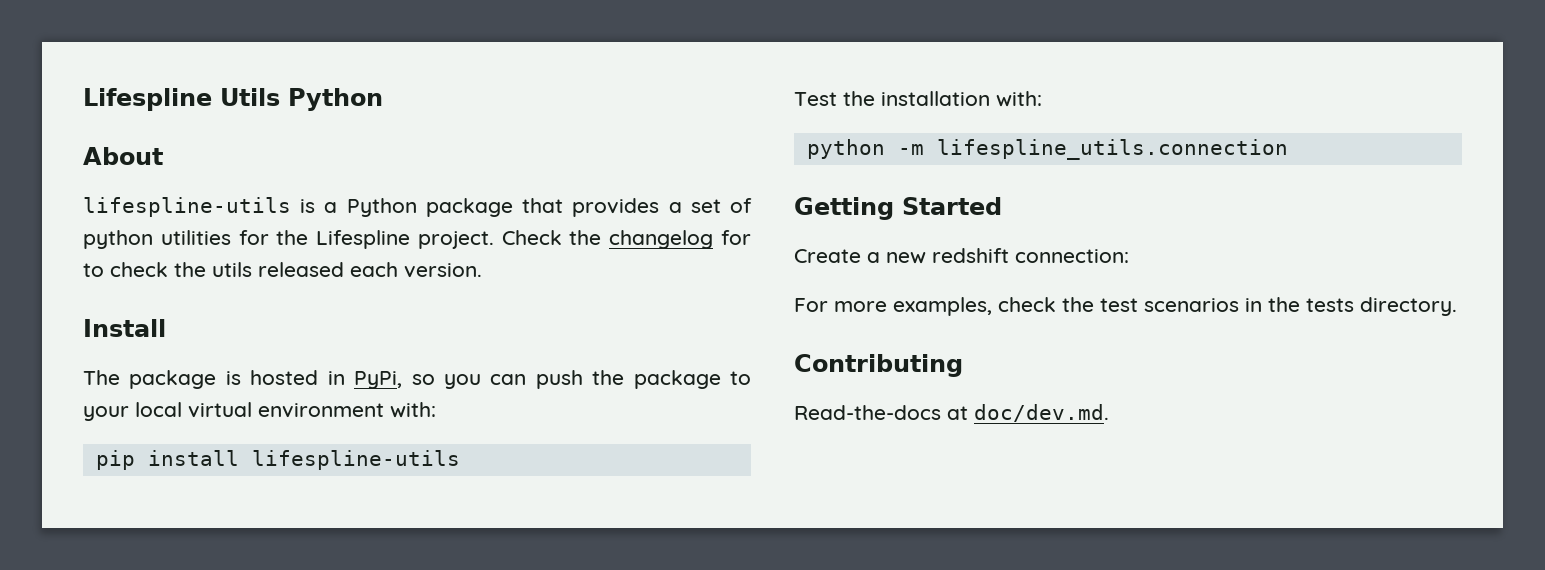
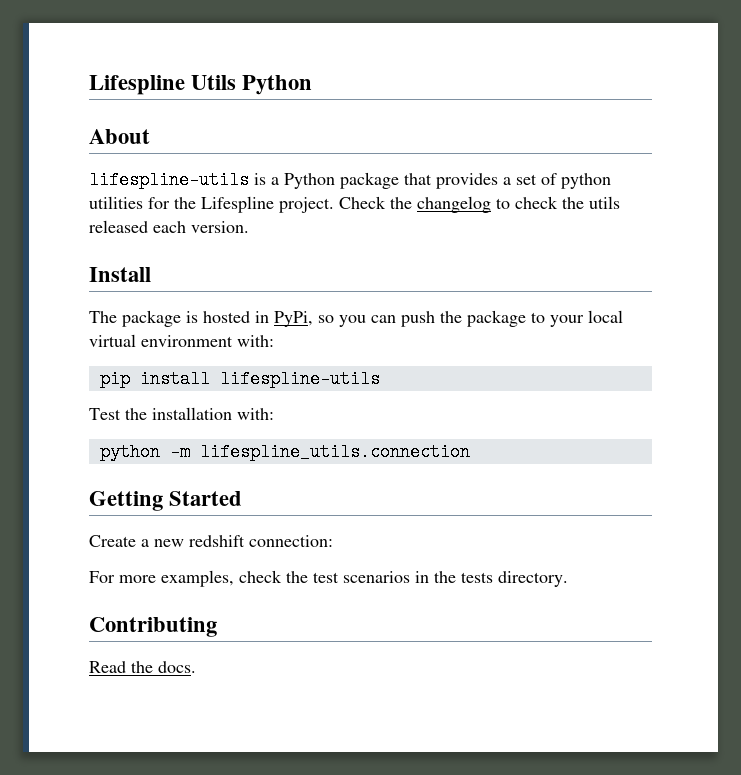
[721,230,751,245] for -> (491, 204) none
[794,404,1109,422] Read-the-docs at doc/dev.md. -> [89,661,196,673] Read the docs.

